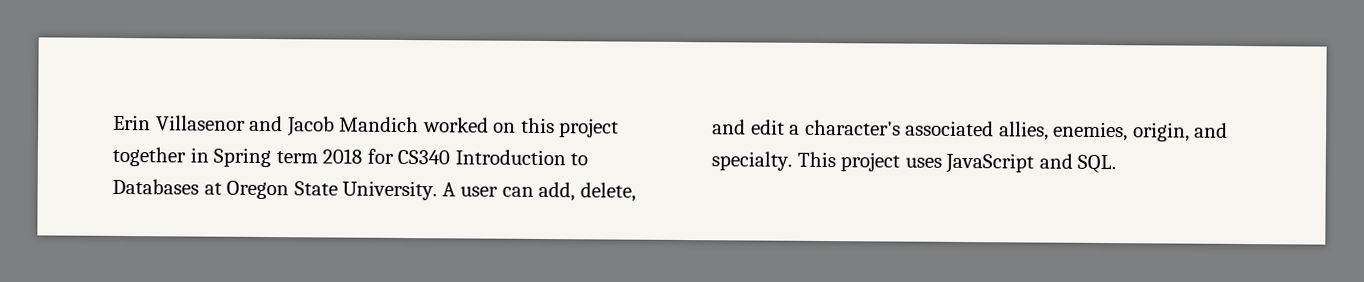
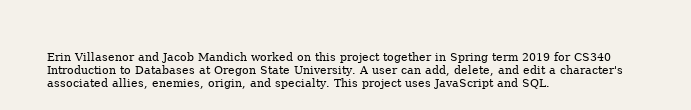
[322,148,363,164] 2018 -> [522,53,550,61] 2019

